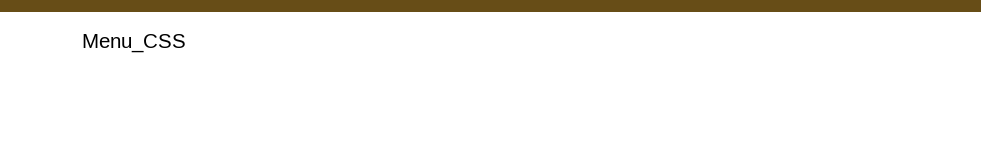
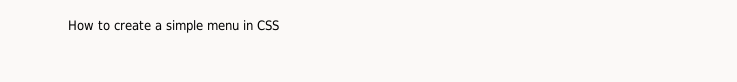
[82,34,186,53] Menu_CSS -> [68,20,279,33] How to create a simple menu in CSS

